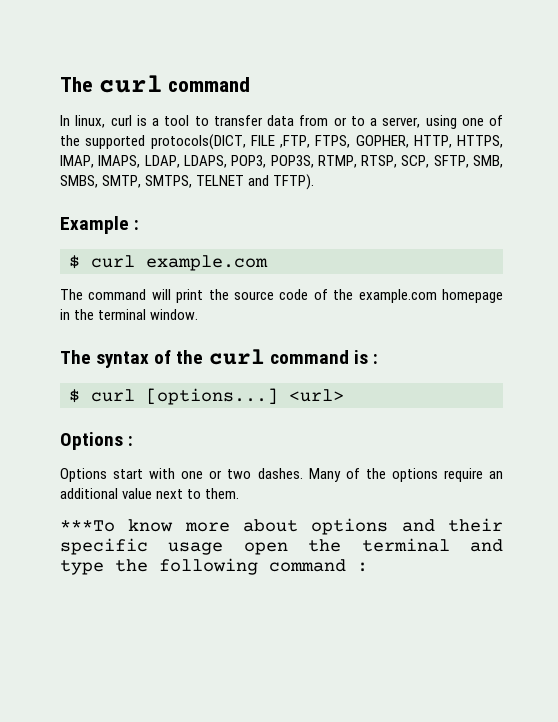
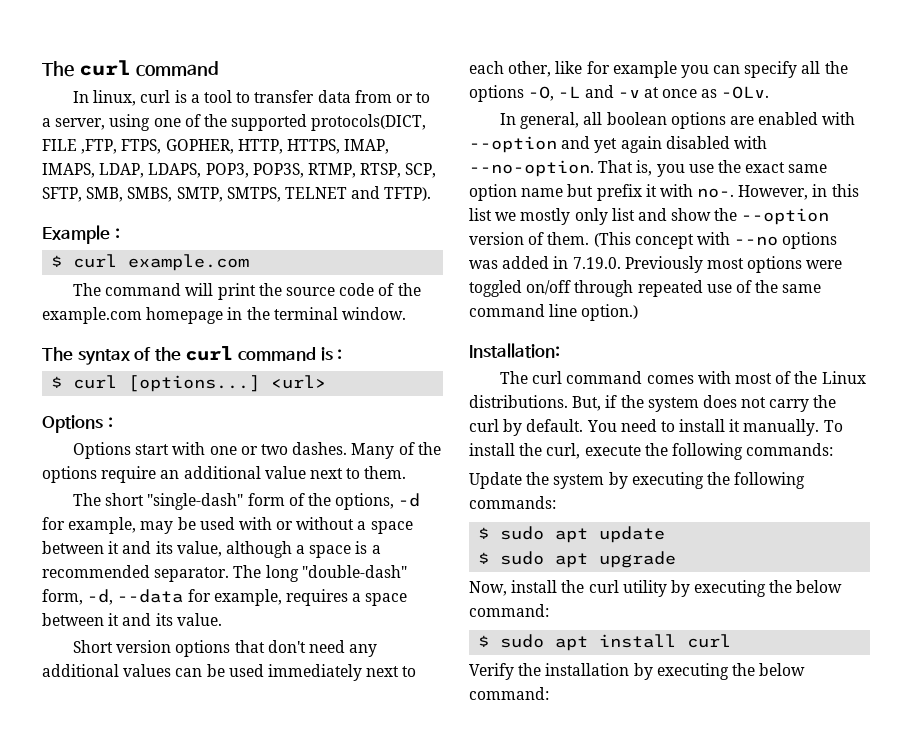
[60,518,503,535] [60,538,503,555] [60,558,368,575] ***To know more about options and their specific usage open the terminal and type the following command : -> [73,493,421,510] [42,517,413,534] [42,541,381,558] [42,565,407,582] [42,589,408,606] [42,613,222,626] [73,640,378,657] [42,664,417,681] [469,61,848,78] [469,85,770,102] [500,112,856,129] [469,136,767,153] [469,160,828,177] [469,184,859,201] [469,208,830,225] [469,232,838,249] [469,256,843,273] [469,280,822,297] [469,304,639,321] [469,343,560,358] [500,371,866,384] [469,395,837,412] [469,419,843,436] [469,443,834,460] [469,472,806,489] [469,496,556,509] [478,526,666,543] [478,551,677,568] [469,580,843,597] [469,604,549,617] [478,634,732,651] [469,663,806,680] [469,687,549,700] The short "single-dash" form of the options, -d for example, may be used with or without a space between it and its value, although a space is a recommended separator. The long "double-dash" form, -d, --data for example, requires a space between it and its value. // Short version options that don't need any additional values can be used immediately next to each other, like for example you can specify all the options -O, -L and -v at once as -OLv. // In general, all boolean options are enabled with --option and yet again disabled with --no-option. That is, you use the exact same option name but prefix it with no-. However, in this list we mostly only list and show the --option version of them. (This concept with --no options was added in 7.19.0. Previously most options were toggled on/off through repeated use of the same command line option.) // Installation: // The curl command comes with most of the Linux distributions. But, if the system does not carry the curl by default. You need to install it manually. To install the curl, execute the following commands: // Update the system by executing the following commands: // $ sudo apt update // $ sudo apt upgrade // Now, install the curl utility by executing the below command: // $ sudo apt install curl // Verify the installation by executing the below command:

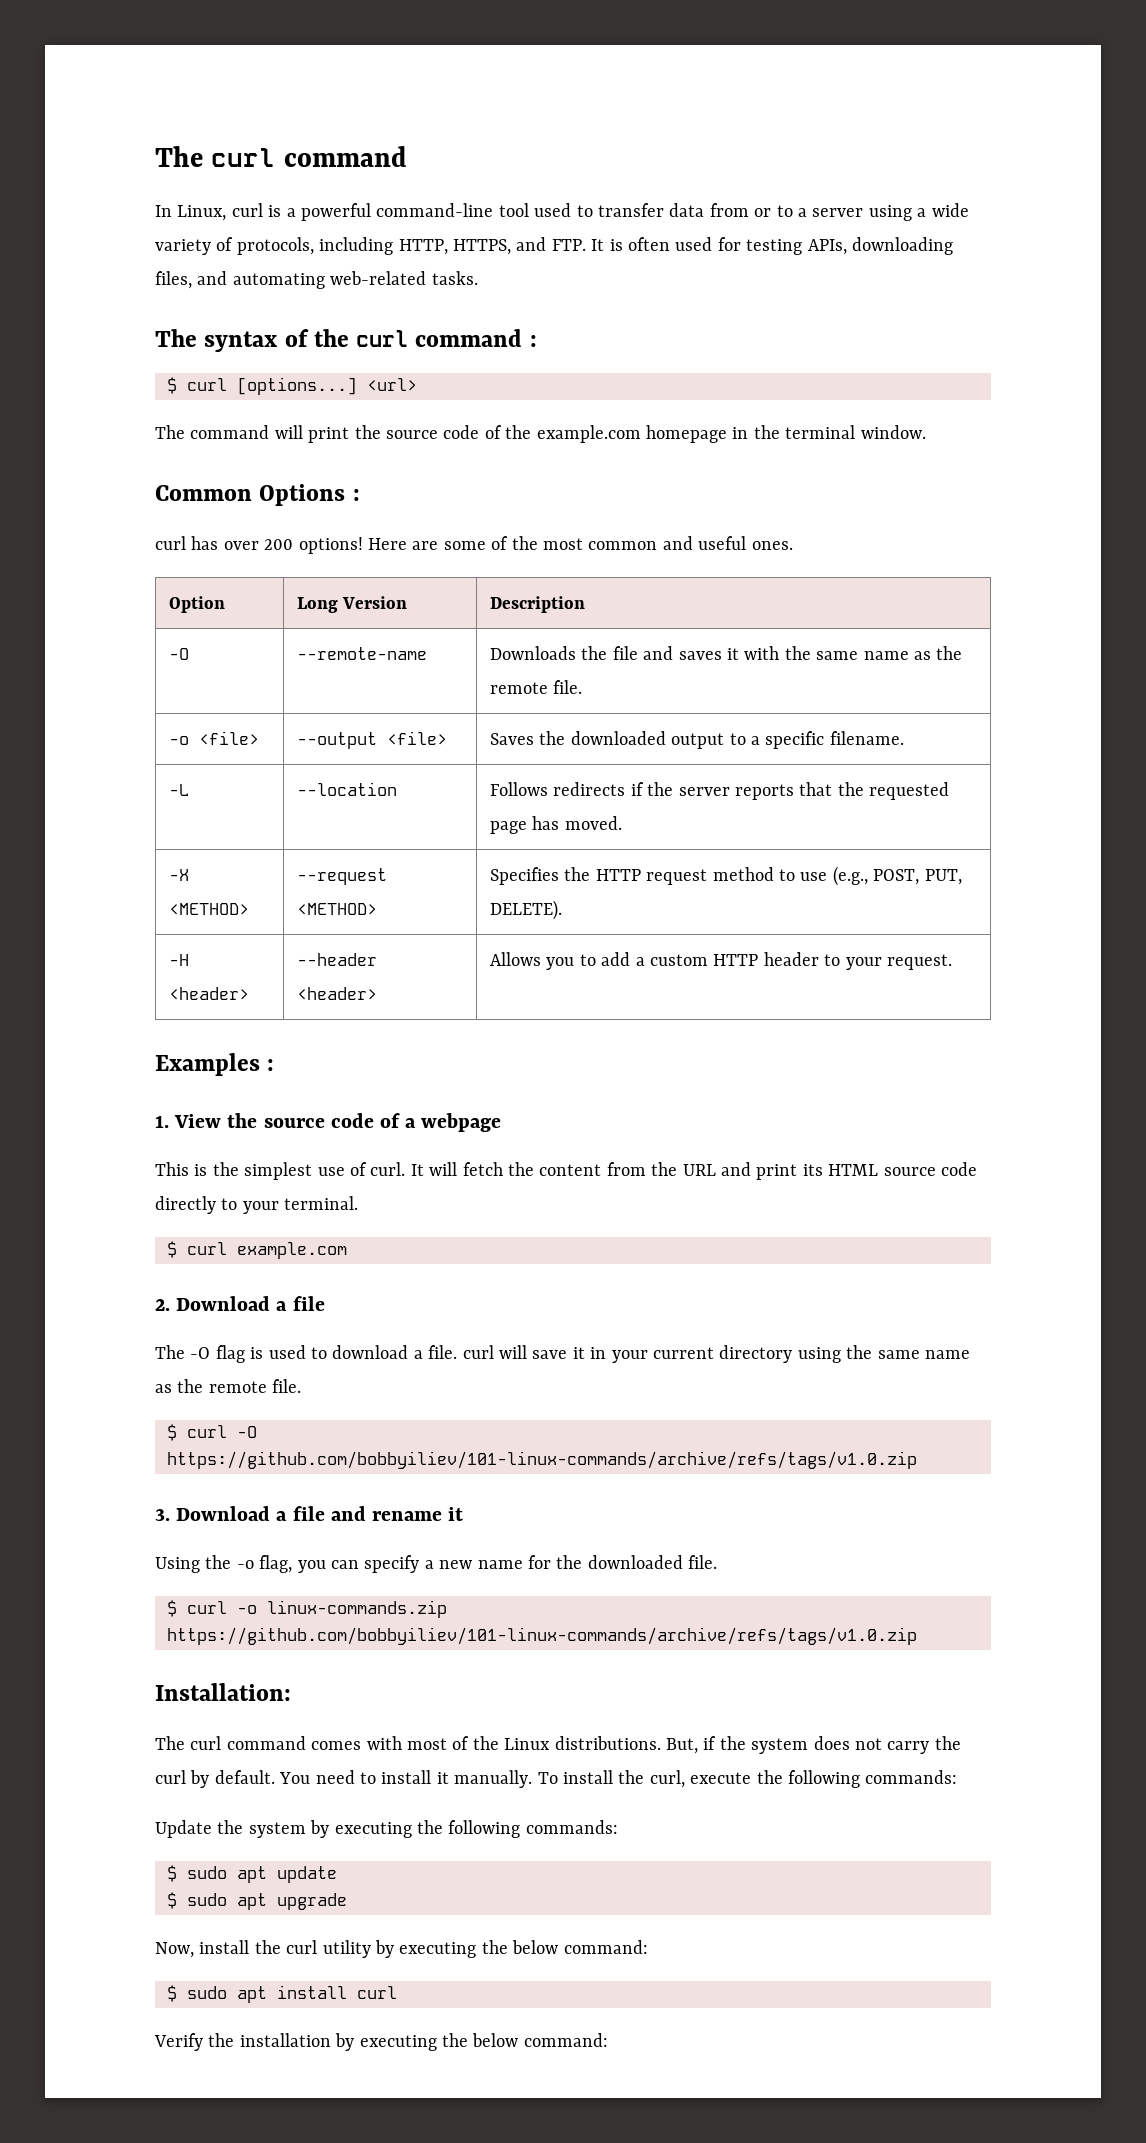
[93,90,137,106] linux, -> [177,205,227,221] Linux,
[204,90,233,103] tool -> [301,203,572,221] powerful command-line tool used
[55,114,427,131] [42,139,390,154] [42,163,437,178] [42,186,432,202] [42,225,120,244] [51,254,250,271] server, using one of the supported protocols(DICT, FILE ,FTP, FTPS, GOPHER, HTTP, HTTPS, IMAP, IMAPS, LDAP, LDAPS, POP3, POP3S, RTMP, RTSP, SCP, SFTP, SMB, SMBS, SMTP, SMTPS, TELNET and TFTP). // Example : // $ curl example.com -> [812,203,969,221] [155,237,953,255] [155,271,478,289] [155,329,537,352] [167,377,417,395] server using a wide variety of protocols, including HTTP, HTTPS, and FTP. It is often used for testing APIs, downloading files, and automating web-related tasks. // The syntax of the curl command : // $ curl [options...] <url>
[42,346,343,365] [51,375,327,392] [42,415,113,433] [73,442,441,459] [42,466,407,483] [73,493,421,510] [42,517,413,534] [42,541,381,558] [42,565,407,582] [42,589,408,606] [42,613,222,626] [73,640,378,657] [42,664,417,681] [469,61,848,78] [469,85,770,102] [500,112,856,129] [469,136,767,153] [469,160,828,177] [469,184,859,201] [469,208,830,225] [469,232,838,249] [469,256,843,273] [469,280,822,297] [469,304,639,321] The syntax of the curl command is : // $ curl [options...] <url> // Options : // Options start with one or two dashes. Many of the options require an additional value next to them. // The short "single-dash" form of the options, -d for example, may be used with or without a space between it and its value, although a space is a recommended separator. The long "double-dash" form, -d, --data for example, requires a space between it and its value. // Short version options that don't need any additional values can be used immediately next to each other, like for example you can specify all the options -O, -L and -v at once as -OLv. // In general, all boolean options are enabled with --option and yet again disabled with --no-option. That is, you use the exact same option name but prefix it with no-. However, in this list we mostly only list and show the --option version of them. (This concept with --no options was added in 7.19.0. Previously most options were toggled on/off through repeated use of the same command line option.) -> [155,484,360,506] [155,536,793,554] [168,596,225,613] [296,596,408,613] [489,596,585,613] [168,648,189,660] [296,647,427,660] [489,646,963,660] [489,680,583,694] [168,731,259,745] [296,731,447,749] [489,731,904,749] [168,784,189,796] [296,782,397,796] [489,782,950,800] [489,816,622,834] [168,869,189,881] [168,903,249,915] [296,868,387,885] [296,903,377,915] [489,866,962,886] [489,900,562,920] [168,954,189,966] [168,987,249,1000] [296,953,377,966] [296,987,377,1000] [489,952,952,970] [155,1053,275,1076] [155,1113,502,1132] [155,1162,977,1180] [155,1196,359,1214] [167,1241,347,1259] [155,1296,325,1311] [155,1345,970,1363] [155,1379,302,1393] [167,1424,257,1441] [167,1451,917,1469] [155,1506,464,1521] [155,1555,718,1573] [167,1600,447,1618] [167,1627,917,1645] Common Options : // curl has over 200 options! Here are some of the most common and useful ones. // Option | Long Version | Description // -O | --remote-name | Downloads the file and saves it with the same name as the remote file. // -o <file> | --output <file> | Saves the downloaded output to a specific filename. // -L | --location | Follows redirects if the server reports that the requested page has moved. // -X <METHOD> | --request <METHOD> | Specifies the HTTP request method to use (e.g., POST, PUT, DELETE). // -H <header> | --header <header> | Allows you to add a custom HTTP header to your request. // Examples : // 1. View the source code of a webpage // This is the simplest use of curl. It will fetch the content from the URL and print its HTML source code directly to your terminal. // $ curl example.com // 2. Download a file // The -O flag is used to download a file. curl will save it in your current directory using the same name as the remote file. // $ curl -O https://github.com/bobbyiliev/101-linux-commands/archive/refs/tags/v1.0.zip // 3. Download a file and rename it // Using the -o flag, you can specify a new name for the downloaded file. // $ curl -o linux-commands.zip https://github.com/bobbyiliev/101-linux-commands/archive/refs/tags/v1.0.zip

